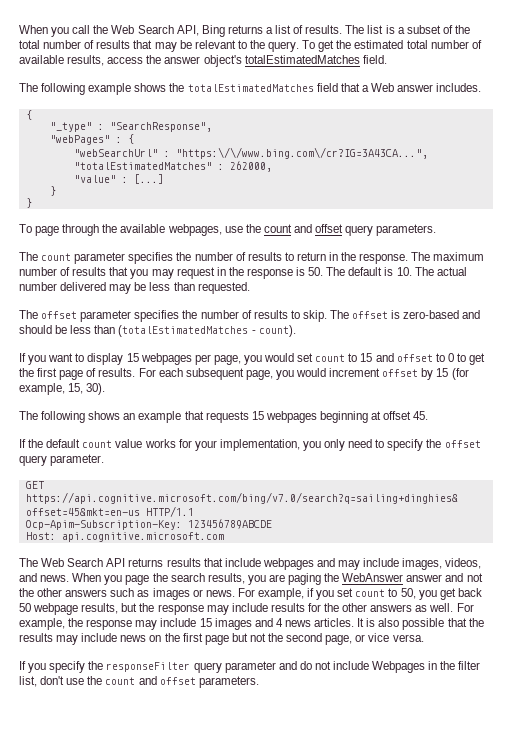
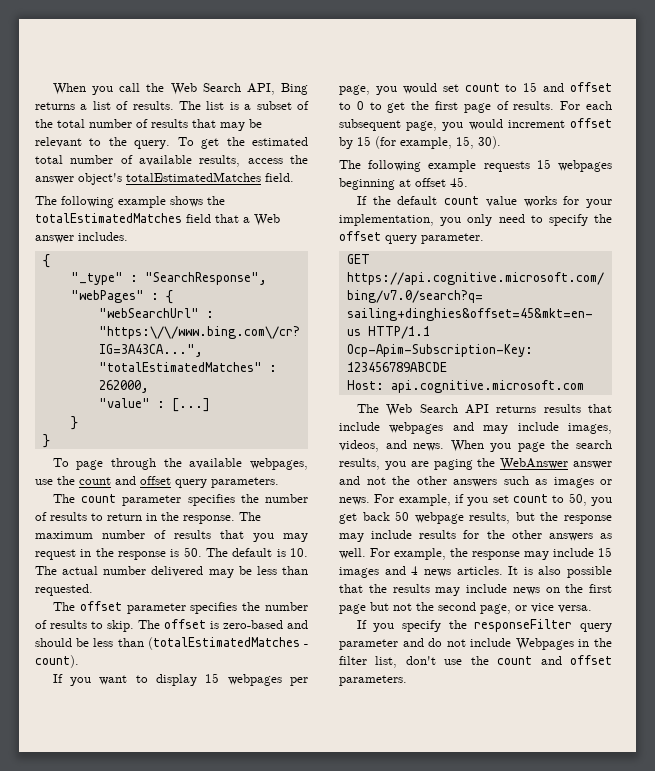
[88,411,204,423] shows an example that -> [428,160,477,172] example

